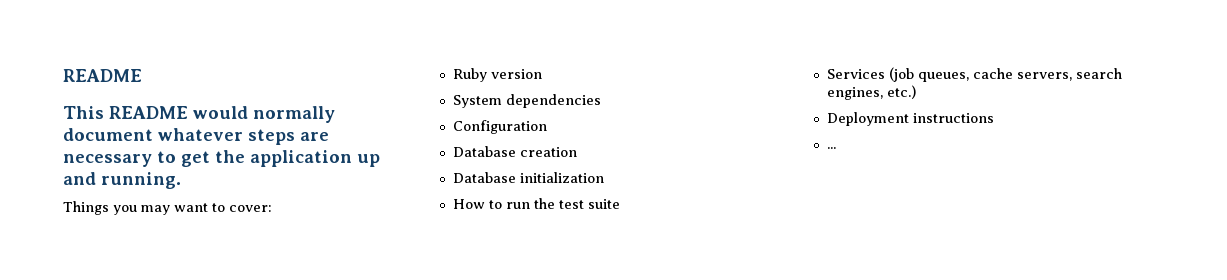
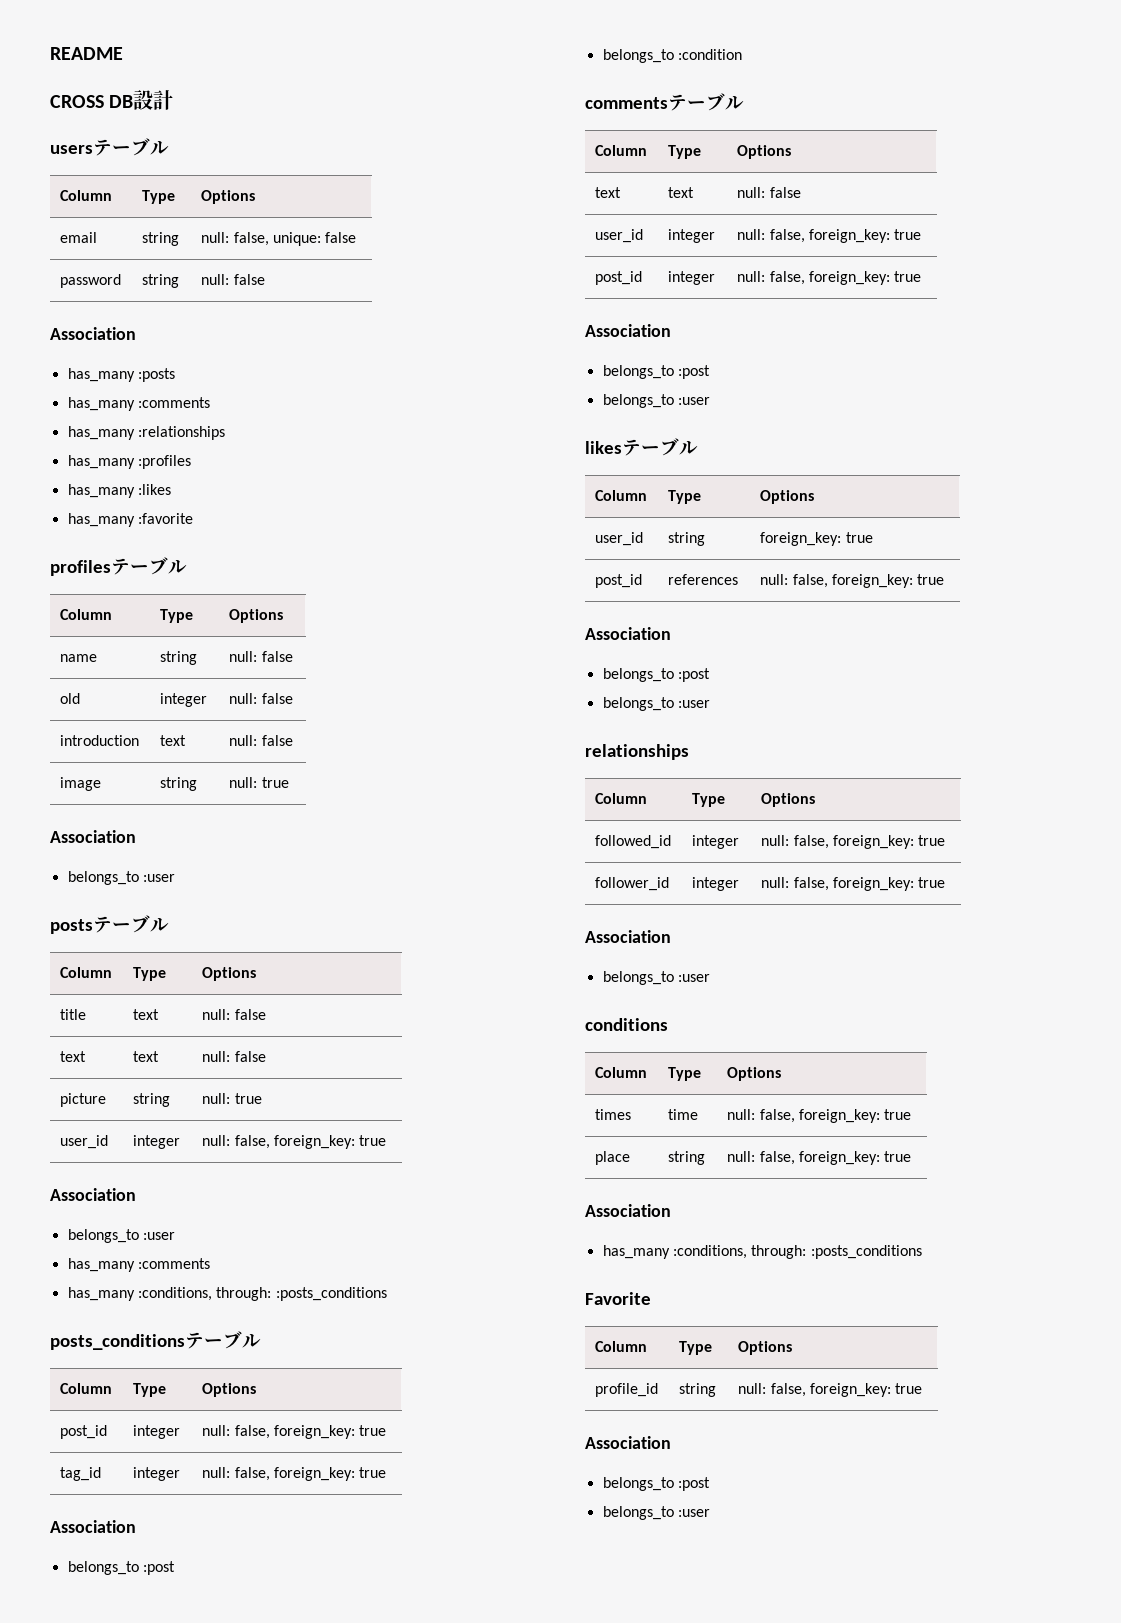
[63,106,335,123] [63,128,329,145] [63,150,380,167] [63,172,181,189] [63,201,272,215] [452,68,542,82] [452,94,601,108] [452,120,547,134] [452,146,577,157] [452,172,604,183] [452,198,620,209] [826,67,1122,82] [826,85,916,100] [826,112,994,126] [826,147,836,149] This README would normally document whatever steps are necessary to get the application up and running. // Things you may want to cover: // Ruby version // System dependencies // Configuration // Database creation // Database initialization // How to run the test suite // Services (job queues, cache servers, search engines, etc.) // Deployment instructions // ... -> [50,90,174,110] [50,138,169,156] [60,190,113,201] [142,190,176,204] [201,190,256,204] [60,232,98,243] [142,232,180,246] [201,232,357,246] [60,274,122,288] [142,274,180,288] [201,274,265,285] [50,327,136,340] [67,368,175,382] [67,397,210,411] [67,426,225,440] [67,455,191,469] [67,484,171,498] [67,513,193,527] [50,557,187,576] [60,609,113,620] [160,609,194,623] [229,609,284,623] [60,654,98,662] [160,651,198,665] [229,651,293,662] [60,693,81,704] [160,693,208,707] [229,693,293,704] [60,735,140,746] [160,735,187,746] [229,735,293,746] [60,777,102,791] [160,777,198,791] [229,777,289,788] [50,830,136,843] [67,871,175,885] [50,915,169,934] [60,967,113,978] [133,967,167,981] [202,967,257,981] [60,1009,87,1020] [133,1009,160,1020] [202,1009,266,1020] [60,1051,87,1062] [133,1051,160,1062] [202,1051,266,1062] [60,1093,107,1107] [133,1093,171,1107] [202,1093,262,1104] [60,1135,109,1149] [133,1135,181,1149] [202,1135,387,1149] [50,1188,136,1201] [67,1229,175,1243] [67,1258,210,1272] [67,1287,387,1301] [50,1331,261,1350] [60,1383,113,1394] [133,1383,167,1397] [202,1383,257,1397] [60,1425,108,1439] [133,1425,181,1439] [202,1425,387,1439] [60,1467,102,1481] [133,1467,181,1481] [202,1467,387,1481] [50,1520,136,1533] [67,1561,175,1575] [602,49,742,63] [585,93,744,111] [595,145,648,156] [668,145,702,159] [737,145,792,159] [595,187,622,198] [668,187,695,198] [737,187,801,198] [595,229,644,243] [668,229,716,243] [737,229,922,243] [595,271,643,285] [668,271,716,285] [737,271,922,285] [585,324,671,337] [602,365,710,379] [602,394,710,408] [585,438,698,456] [595,490,648,501] [668,490,702,504] [760,490,815,504] [595,532,644,546] [668,532,706,546] [760,532,873,546] [595,574,643,588] [668,574,739,585] [760,574,945,588] [585,627,671,640] [602,668,710,682] [602,697,710,711] [585,744,689,760] [595,793,648,804] [692,793,726,807] [761,793,816,807] [595,835,672,849] [692,835,740,849] [761,835,946,849] [595,877,670,891] [692,877,740,891] [761,877,946,891] [585,930,671,943] [602,971,710,985] [585,1018,668,1031] [595,1067,648,1078] [668,1067,702,1081] [727,1067,782,1081] [595,1109,632,1120] [668,1109,699,1120] [727,1109,912,1123] [595,1151,631,1165] [668,1151,706,1165] [727,1151,912,1165] [585,1204,671,1217] [602,1245,922,1259] [585,1292,651,1305] [595,1341,648,1352] [679,1341,713,1355] [738,1341,793,1355] [595,1383,659,1397] [679,1383,717,1397] [738,1383,923,1397] [585,1436,671,1449] [602,1477,710,1491] [602,1506,710,1520] CROSS DB設計 // usersテーブル // Column | Type | Options // email | string | null: false, unique: false // password | string | null: false // Association // has_many :posts // has_many :comments // has_many :relationships // has_many :profiles // has_many :likes // has_many :favorite // profilesテーブル // Column | Type | Options // name | string | null: false // old | integer | null: false // introduction | text | null: false // image | string | null: true // Association // belongs_to :user // postsテーブル // Column | Type | Options // title | text | null: false // text | text | null: false // picture | string | null: true // user_id | integer | null: false, foreign_key: true // Association // belongs_to :user // has_many :comments // has_many :conditions, through: :posts_conditions // posts_conditionsテーブル // Column | Type | Options // post_id | integer | null: false, foreign_key: true // tag_id | integer | null: false, foreign_key: true // Association // belongs_to :post // belongs_to :condition // commentsテーブル // Column | Type | Options // text | text | null: false // user_id | integer | null: false, foreign_key: true // post_id | integer | null: false, foreign_key: true // Association // belongs_to :post // belongs_to :user // likesテーブル // Column | Type | Options // user_id | string | foreign_key: true // post_id | references | null: false, foreign_key: true // Association // belongs_to :post // belongs_to :user // relationships // Column | Type | Options // followed_id | integer | null: false, foreign_key: true // follower_id | integer | null: false, foreign_key: true // Association // belongs_to :user // conditions // Column | Type | Options // times | time | null: false, foreign_key: true // place | string | null: false, foreign_key: true // Association // has_many :conditions, through: :posts_conditions // Favorite // Column | Type | Options // profile_id | string | null: false, foreign_key: true // Association // belongs_to :post // belongs_to :user

